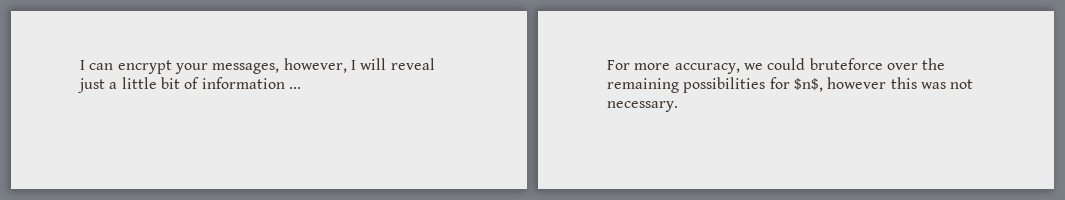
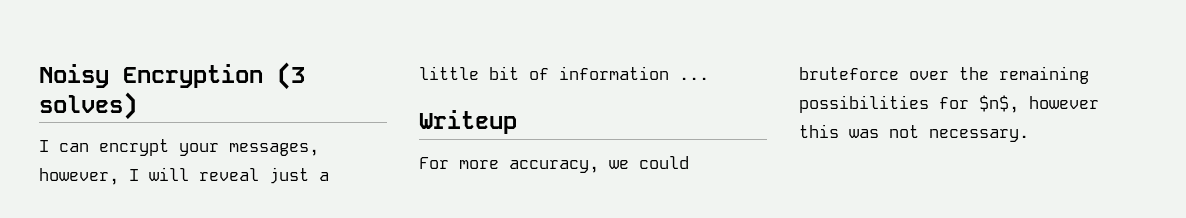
(80, 65) none -> [39,62,305,90] [39,92,137,120] Noisy Encryption (3 solves) //
(301, 88) none -> [419,110,517,134] // Writeup

